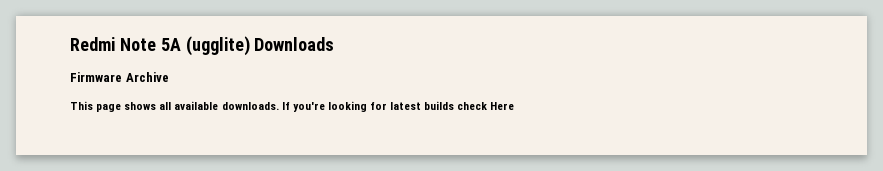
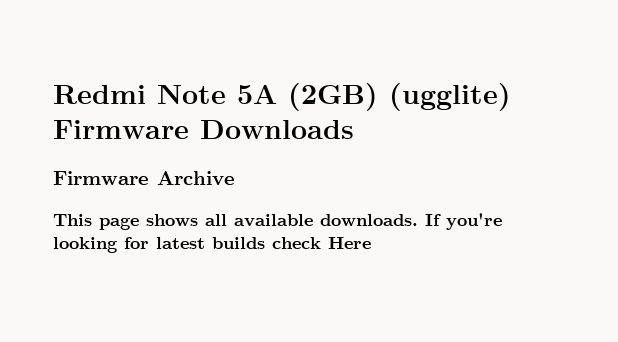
[185,36,250,56] (ugglite) -> [288,83,511,111] [53,120,189,139] (2GB) (ugglite) Firmware

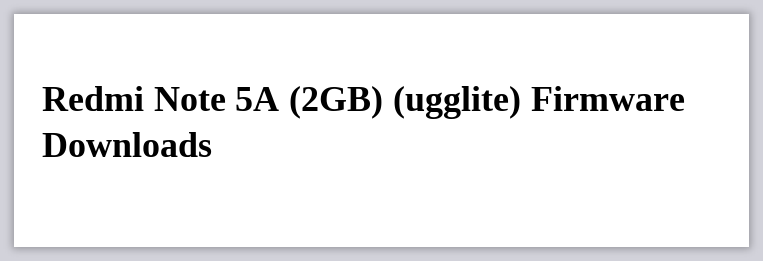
[53,171,235,185] [53,213,502,230] [53,237,371,253] // Firmware Archive // This page shows all available downloads. If you're looking for latest builds check Here -> (212, 144) none

